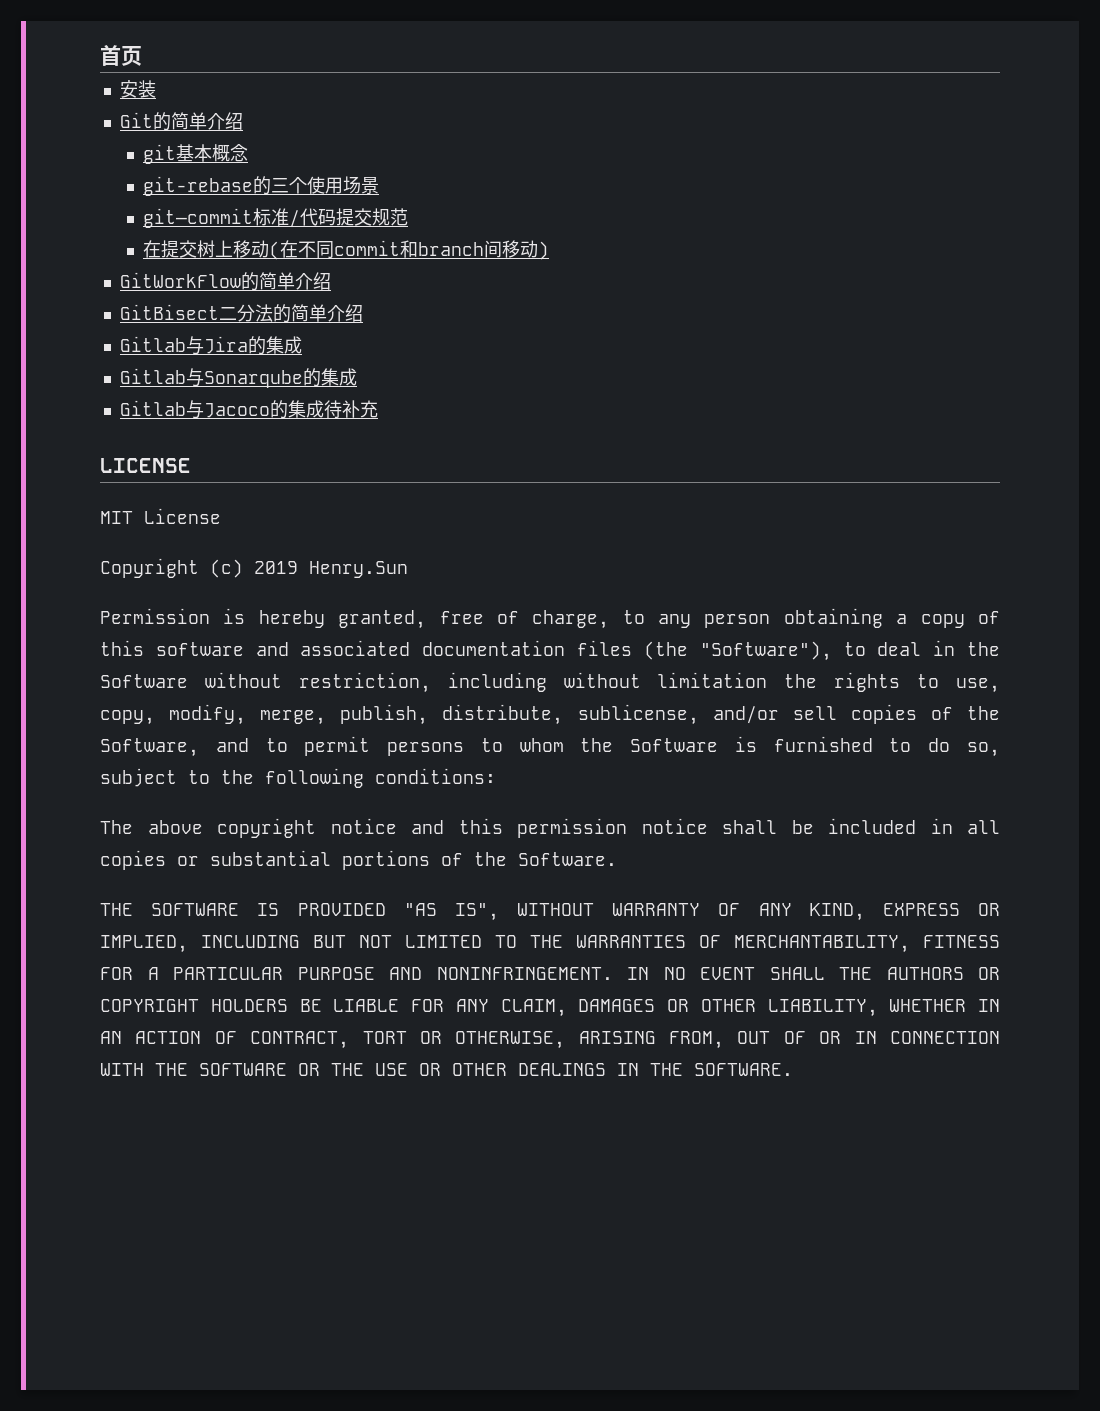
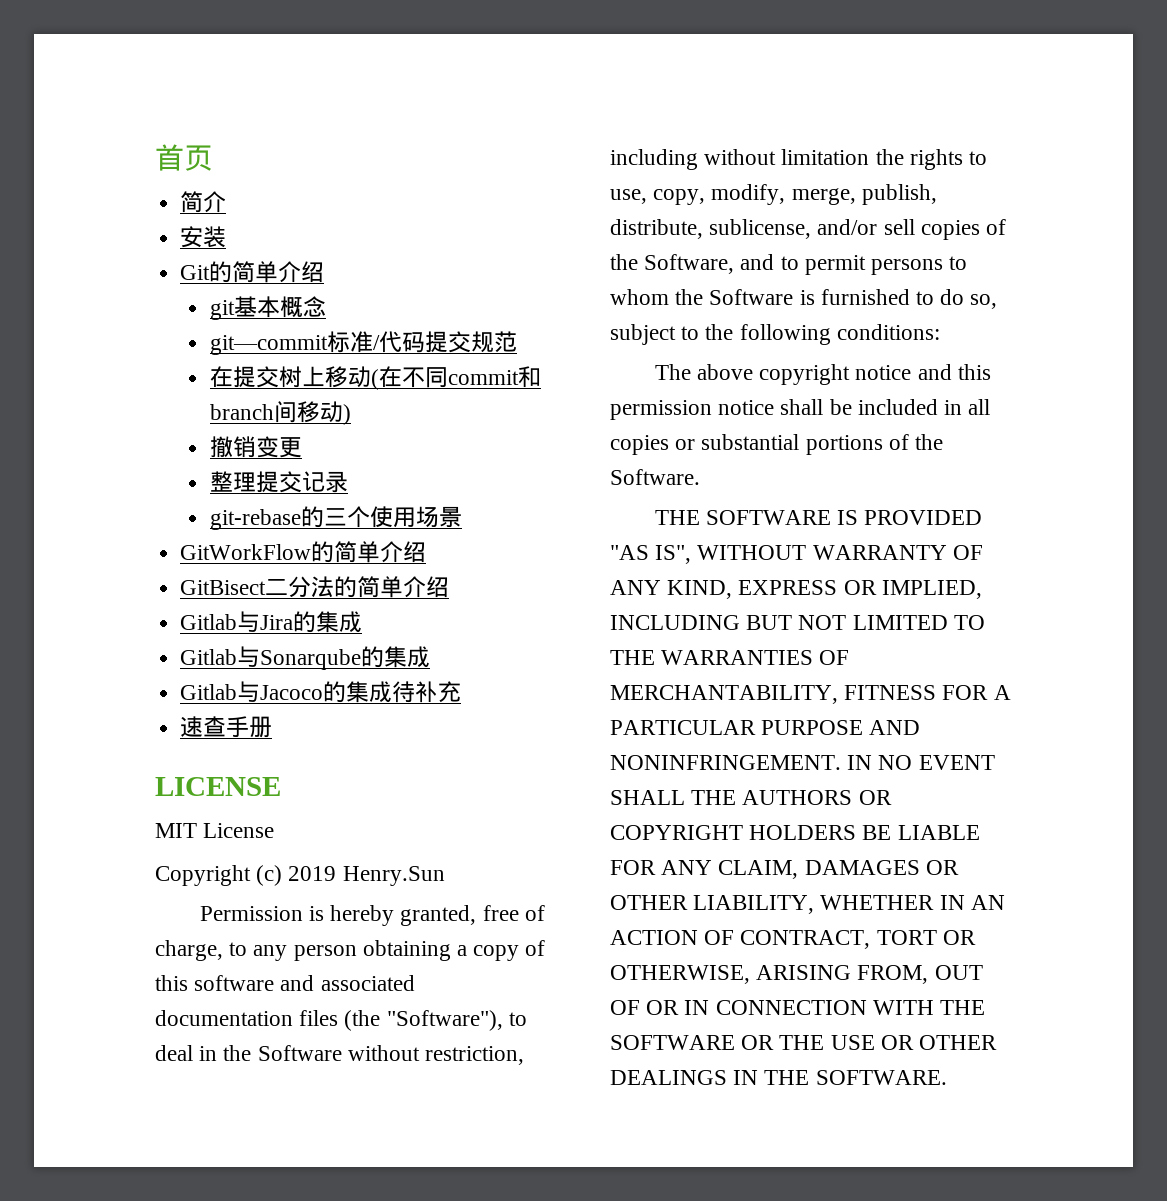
(142, 56) none -> [180,191,227,213] // 简介
[143,176,380,196] // git-rebase的三个使用场景 -> (326, 306) none
(550, 250) none -> [209,436,302,458] [209,471,348,493] [209,506,462,530] // 撤销变更 // 整理提交记录 // git-rebase的三个使用场景
(378, 409) none -> [180,716,273,738] // 速查手册

